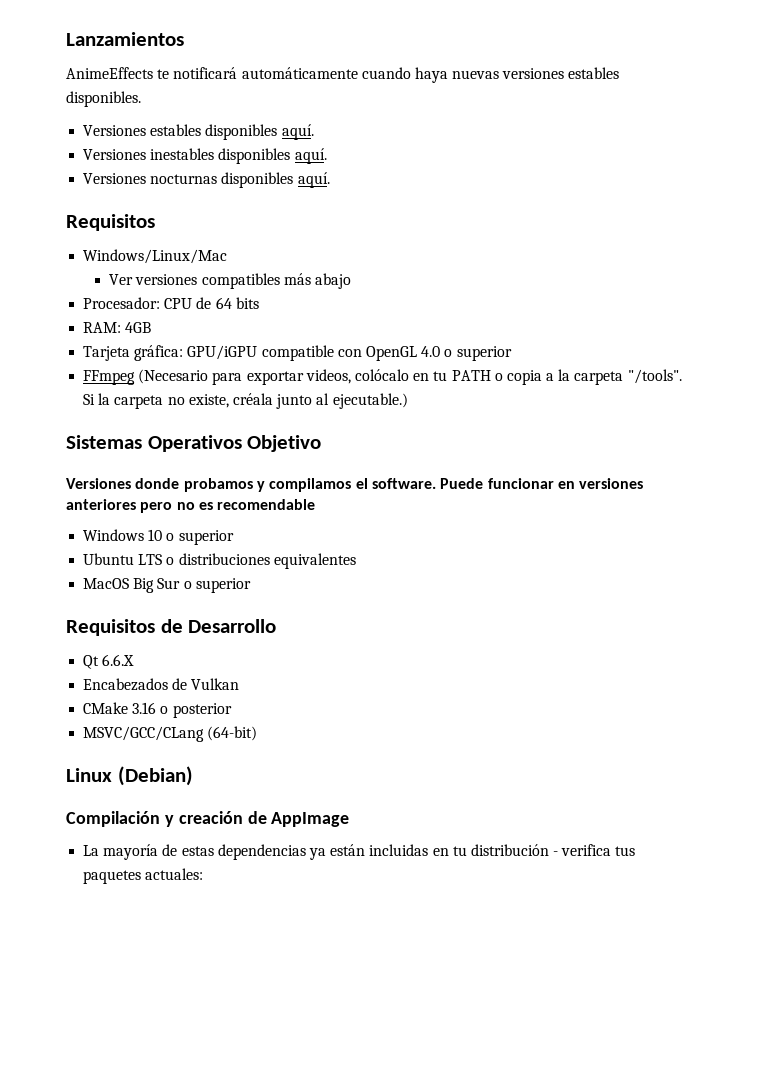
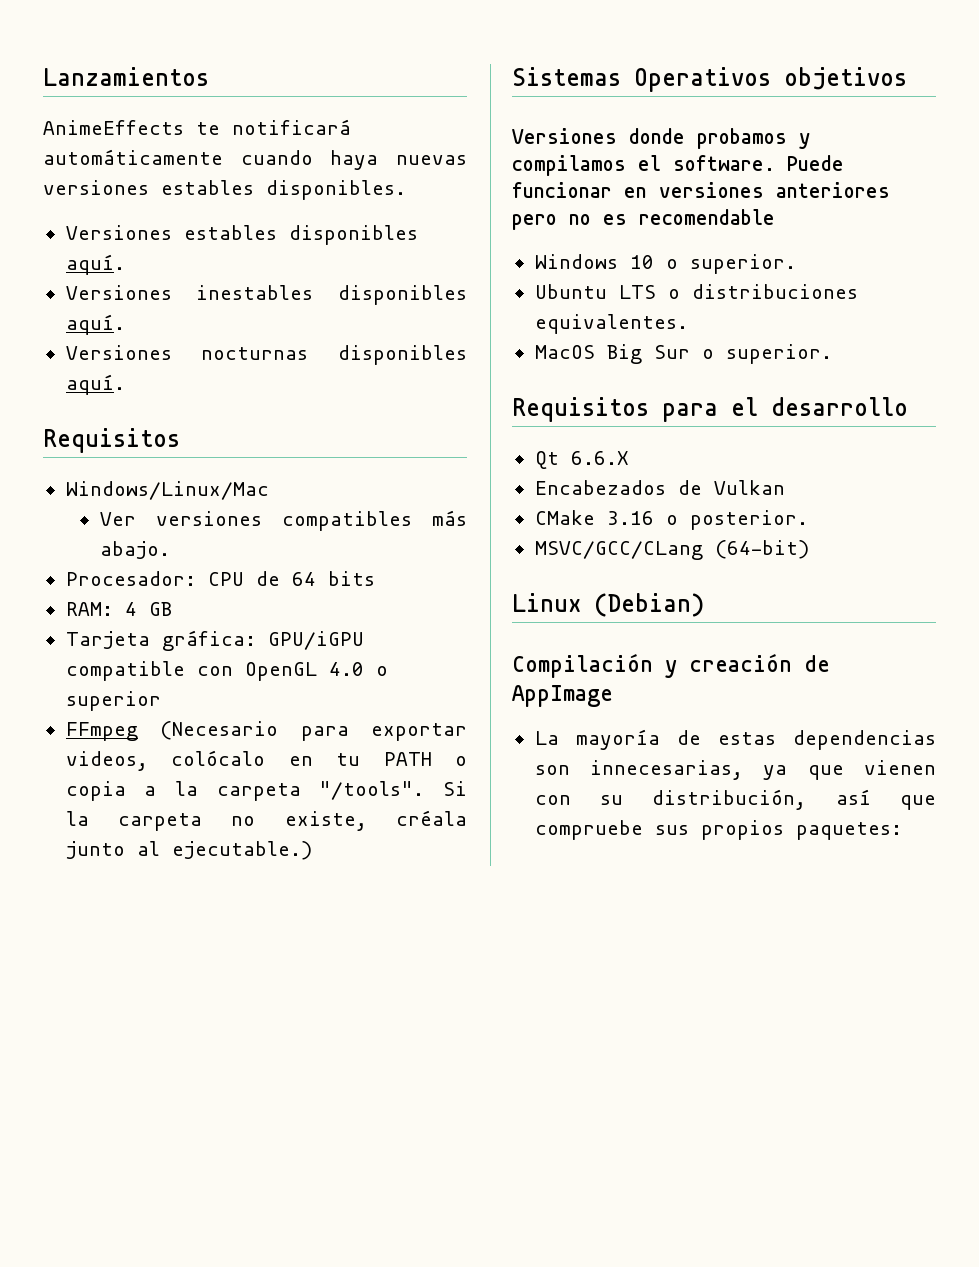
[314,273,351,289] abajo -> [99,541,170,559] abajo.
[125,322,152,333] 4GB -> [124,602,172,616] 4 GB
[247,435,322,452] Objetivo -> [784,67,907,90] objetivos
[178,530,234,545] superior -> [689,254,796,274] superior.
[273,553,356,569] equivalentes -> [534,314,688,334] equivalentes.
[195,578,251,593] [66,619,277,636] superior // Requisitos de Desarrollo -> [725,344,832,364] [512,397,908,422] superior. // Requisitos para el desarrollo
[172,703,232,718] posterior -> [689,510,808,530] posterior.
[308,844,636,860] [83,868,204,884] ya están incluidas en tu distribución - verifica tus paquetes actuales: -> [534,760,936,780] [534,789,936,810] [534,820,902,840] son innecesarias, ya que vienen con su distribución, así que compruebe sus propios paquetes:

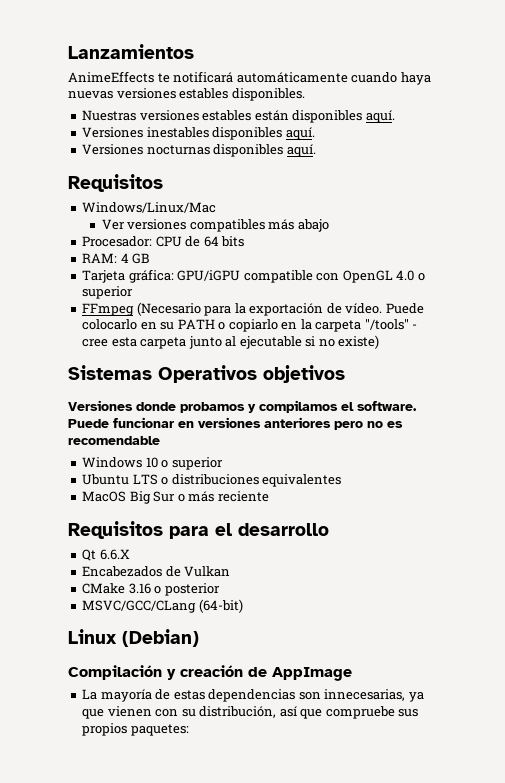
[65,225,277,240] Versiones estables -> [82,110,289,121] Nuestras versiones estables están
[99,541,170,559] abajo. -> [297,219,329,232] abajo
[371,723,467,741] [65,750,467,771] [65,781,467,801] [65,810,467,831] [65,841,312,860] exportar videos, colócalo en tu PATH o copia a la carpeta "/tools". Si la carpeta no existe, créala junto al ejecutable.) -> [234,303,424,316] [82,319,418,332] [82,335,380,349] la exportación de vídeo. Puede colocarlo en su PATH o copiarlo en la carpeta "/tools" - cree esta carpeta junto al ejecutable si no existe)
[689,254,796,274] superior. -> [171,457,223,470] superior
[534,314,688,334] equivalentes. -> [262,474,342,487] equivalentes
[725,344,832,364] superior. -> [188,491,269,502] más reciente
[689,510,808,530] posterior. -> [164,583,220,596] posterior

